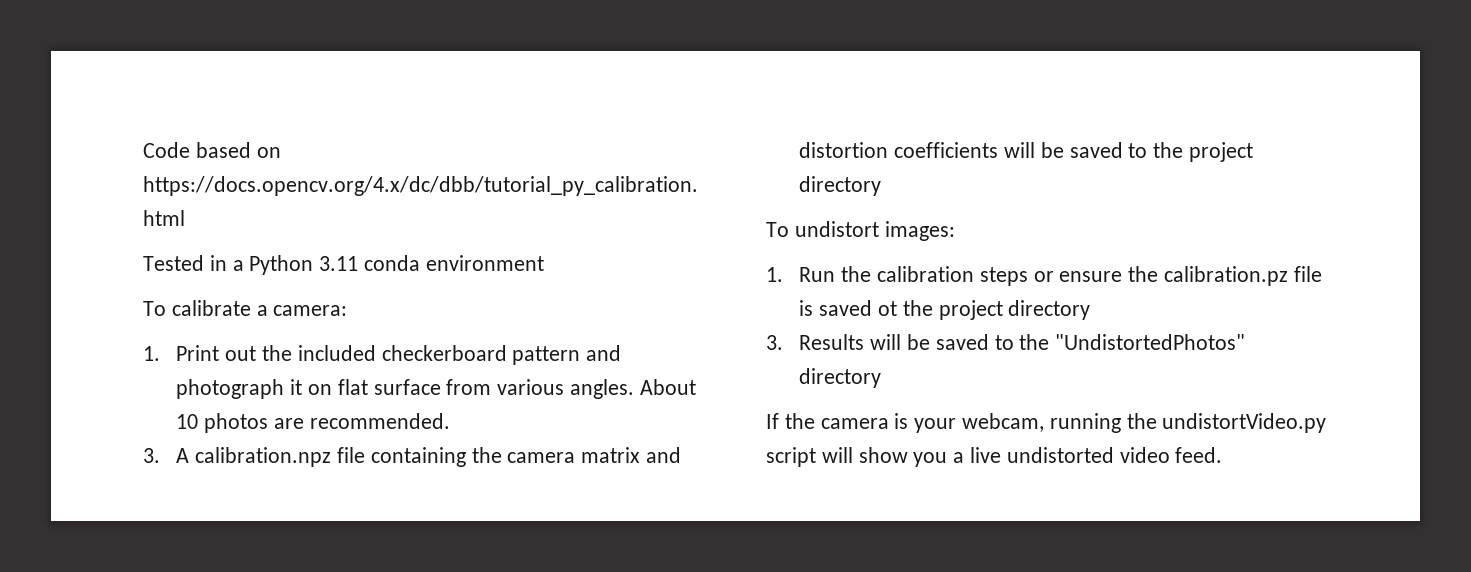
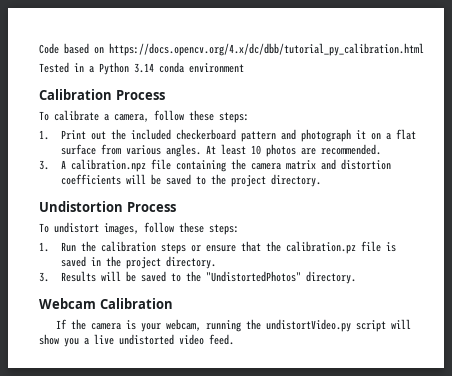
[319,256,359,271] 3.11 -> [134,63,154,73] 3.14
(544, 263) none -> [39,89,165,100] // Calibration Process
[273,305,348,316] camera: -> [114,110,249,123] camera, follow these steps:
(332, 389) none -> [385,133,391,140] a
[639,379,696,395] About -> [205,144,246,155] At least
[799,176,882,196] directory -> [270,174,321,187] [39,201,176,212] directory. // Undistortion Process
[884,221,955,241] images: -> [104,222,239,235] images, follow these steps:
(1123, 276) none -> [240,241,261,252] that
[877,300,1091,320] ot the project directory -> [90,256,216,269] in the project directory.
[799,368,882,388] directory -> [305,271,356,284] [39,298,173,309] directory. // Webcam Calibration

